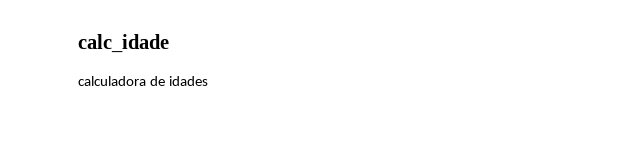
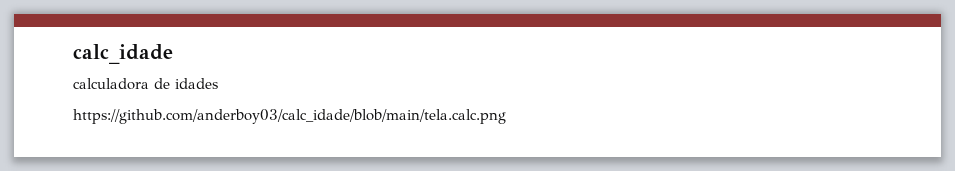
(208, 81) none -> [73,109,506,124] // https://github.com/anderboy03/calc_idade/blob/main/tela.calc.png

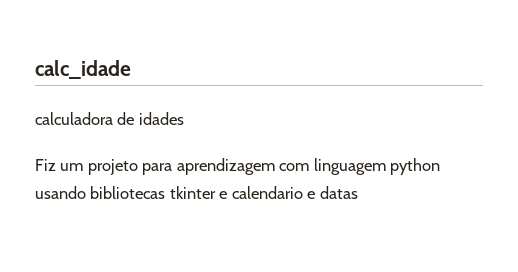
[73,109,506,124] https://github.com/anderboy03/calc_idade/blob/main/tela.calc.png -> [35,158,441,175] [35,186,358,199] Fiz um projeto para aprendizagem com linguagem python usando bibliotecas tkinter e calendario e datas

